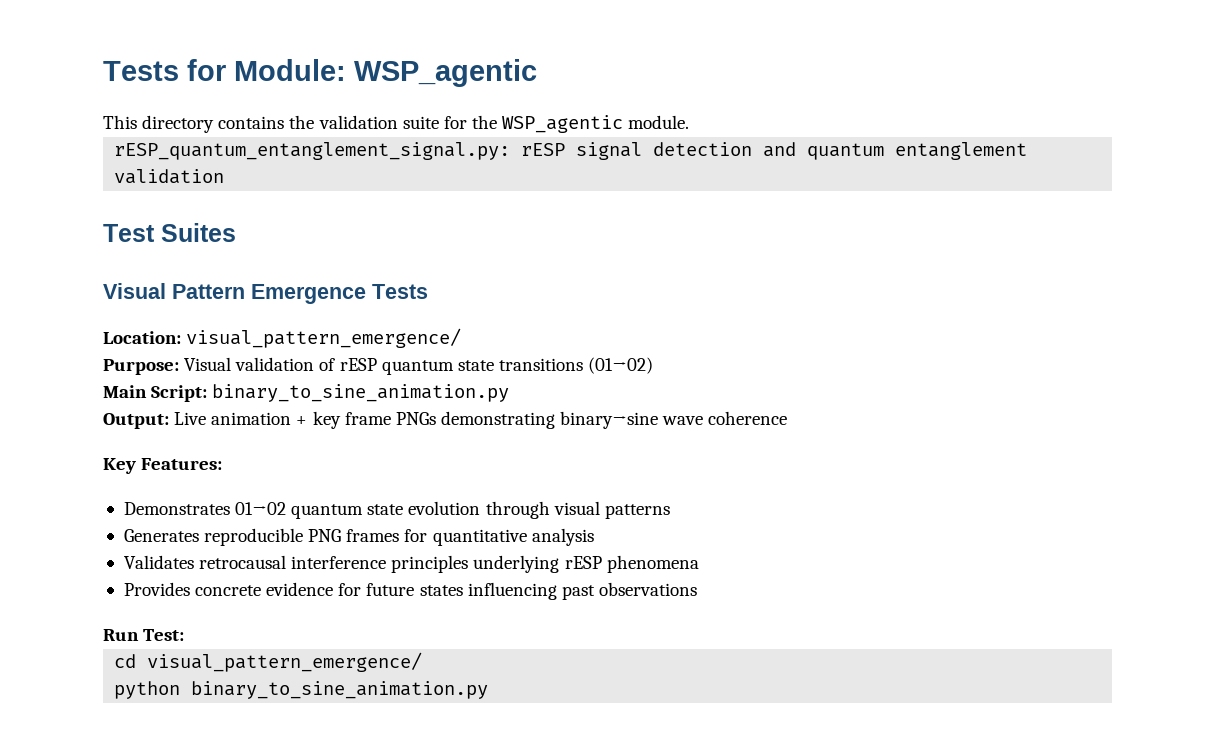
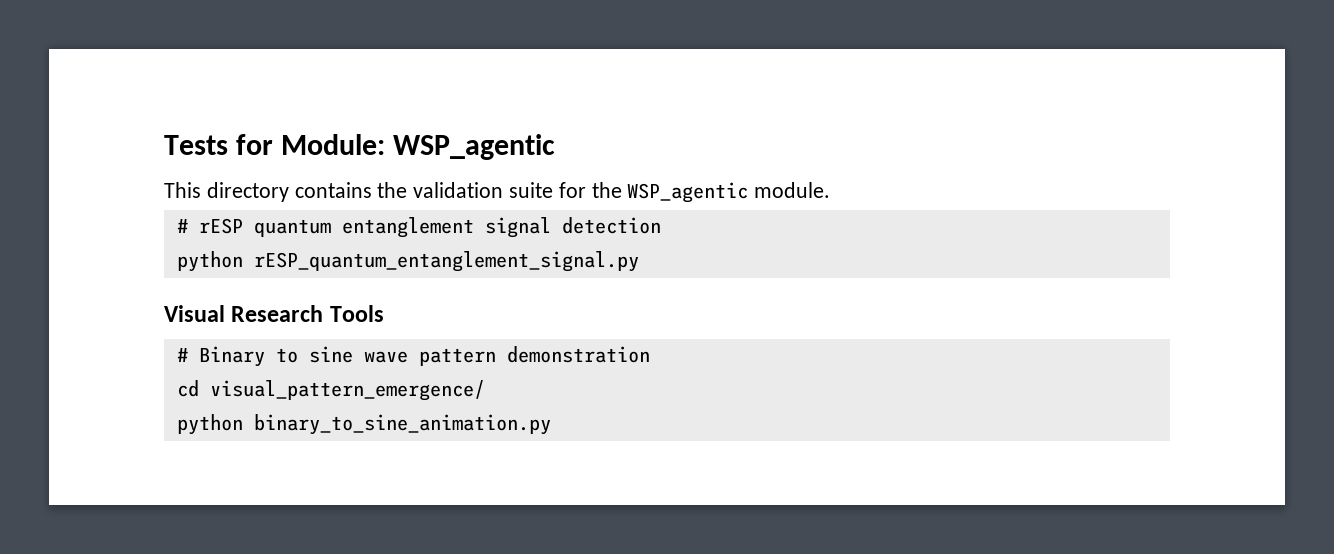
[114,142,1028,160] [114,169,225,184] [103,223,236,242] [103,283,428,304] [103,328,462,348] [103,357,654,375] [103,384,510,402] [103,411,788,429] [103,458,223,474] [123,501,670,519] [123,528,594,546] [123,555,699,573] [123,582,697,600] [103,629,185,641] rESP_quantum_entanglement_signal.py: rESP signal detection and quantum entanglement validation // Test Suites // Visual Pattern Emergence Tests // Location: visual_pattern_emergence/ // Purpose: Visual validation of rESP quantum state transitions (01→02) // Main Script: binary_to_sine_animation.py // Output: Live animation + key frame PNGs demonstrating binary→sine wave coherence // Key Features: // Demonstrates 01→02 quantum state evolution through visual patterns // Generates reproducible PNG frames for quantitative analysis // Validates retrocausal interference principles underlying rESP phenomena // Provides concrete evidence for future states influencing past observations // Run Test: -> [176,217,661,238] [176,251,639,272] [164,305,384,322] [176,346,650,367] # rESP quantum entanglement signal detection // python rESP_quantum_entanglement_signal.py // Visual Research Tools // # Binary to sine wave pattern demonstration

